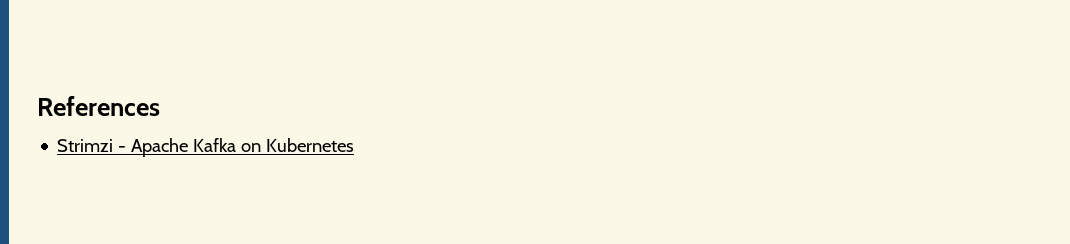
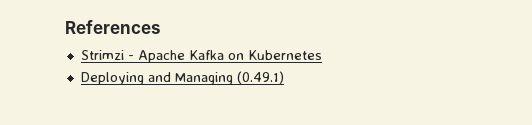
(355, 145) none -> [80,71,284,85] // Deploying and Managing (0.49.1)

